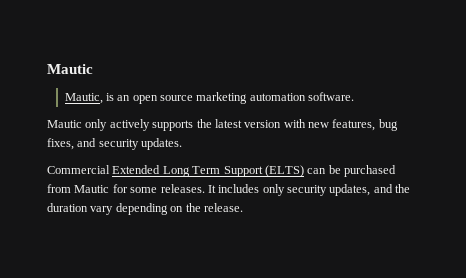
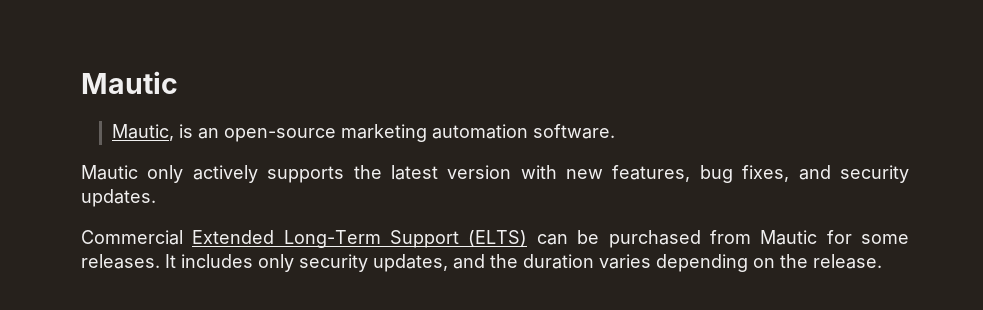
[132,95,194,104] open source -> [223,128,336,142] open-source
[162,166,221,177] Long Term -> [283,230,381,248] Long-Term
[90,206,114,215] vary -> [599,254,651,269] varies

